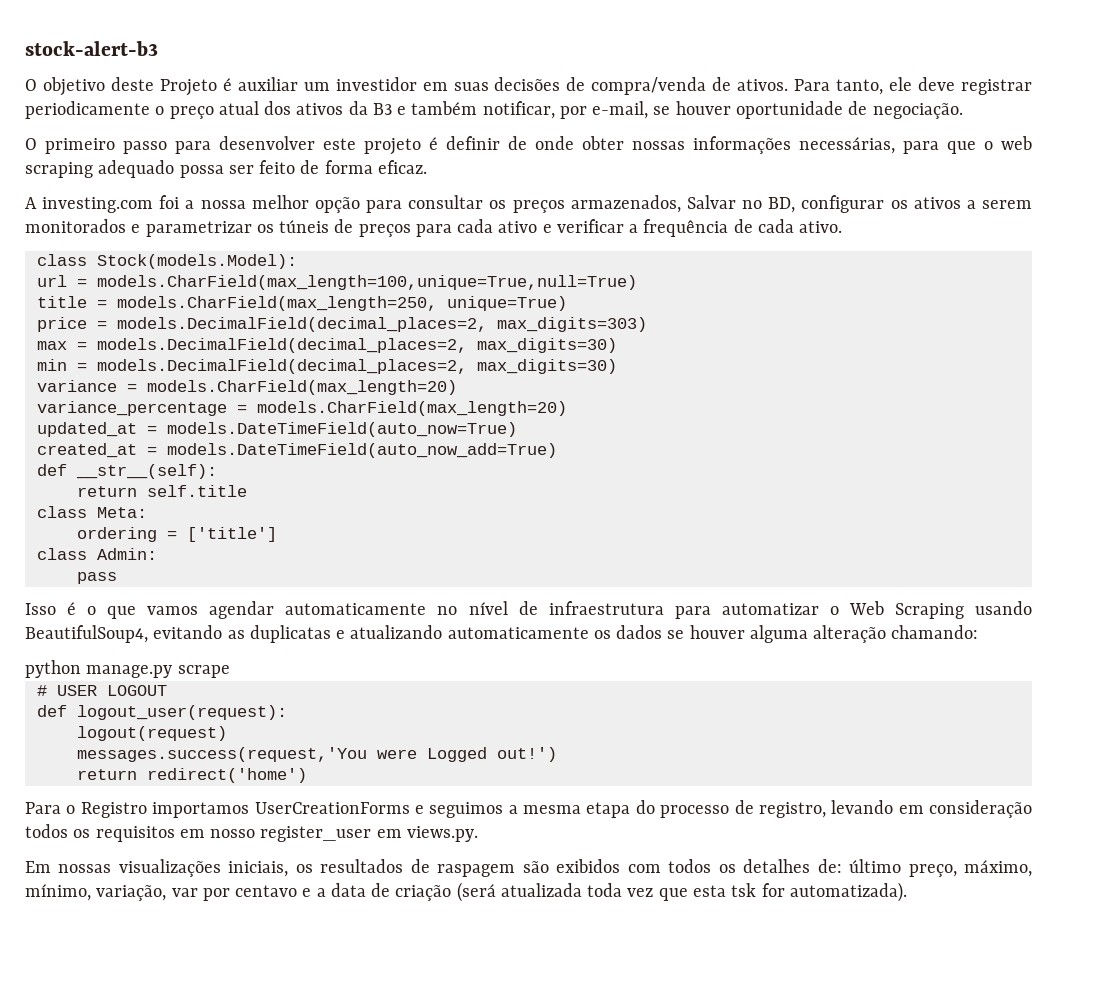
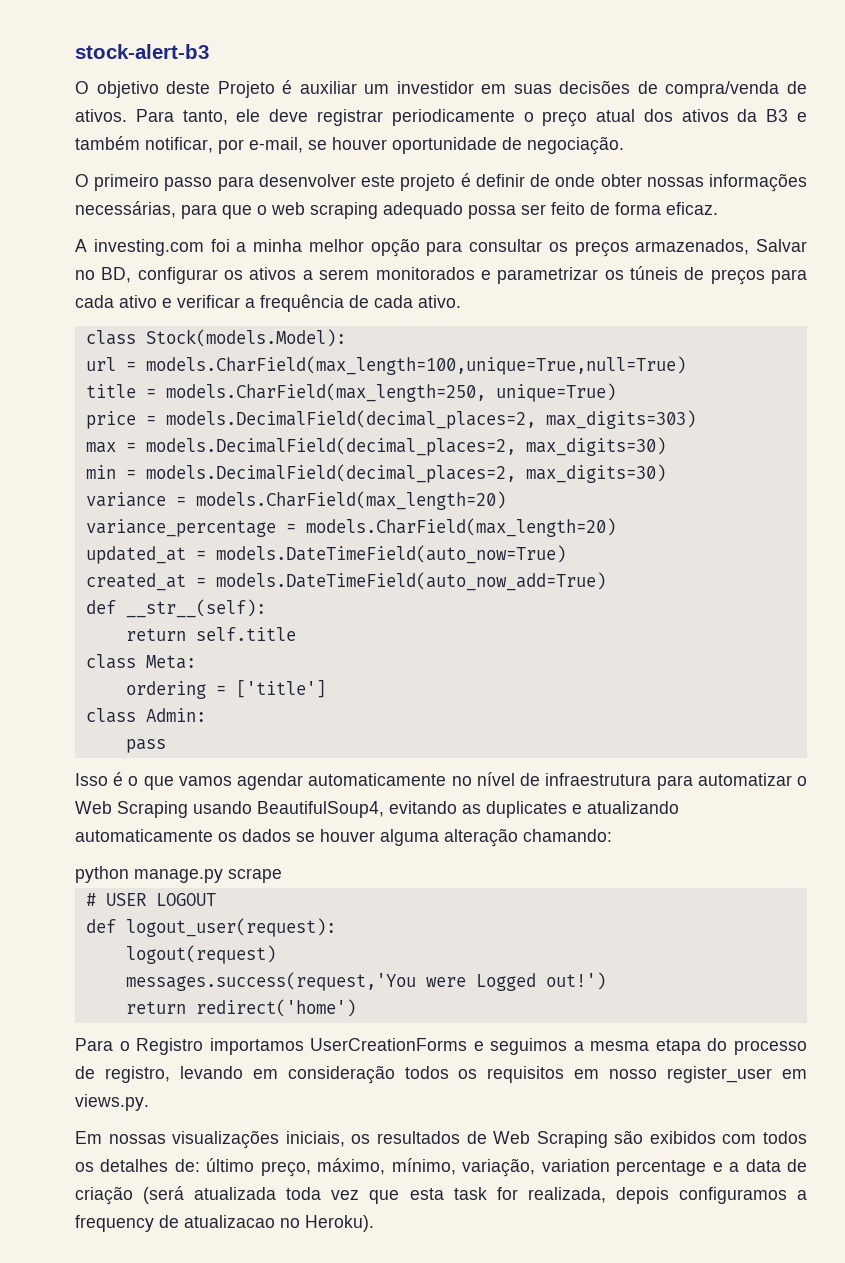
[200,200,246,209] nossa -> [253,239,302,252] minha
[249,625,331,643] duplicatas -> [486,801,567,818] duplicates
[437,864,516,877] raspagem -> [493,1131,608,1148] Web Scraping
[171,885,298,901] var por centavo -> [541,1159,707,1176] variation percentage
[731,882,907,902] tsk for automatizada). -> [453,1187,807,1204] [75,1215,374,1232] task for realizada, depois configuramos a frequency de atualizacao no Heroku).

